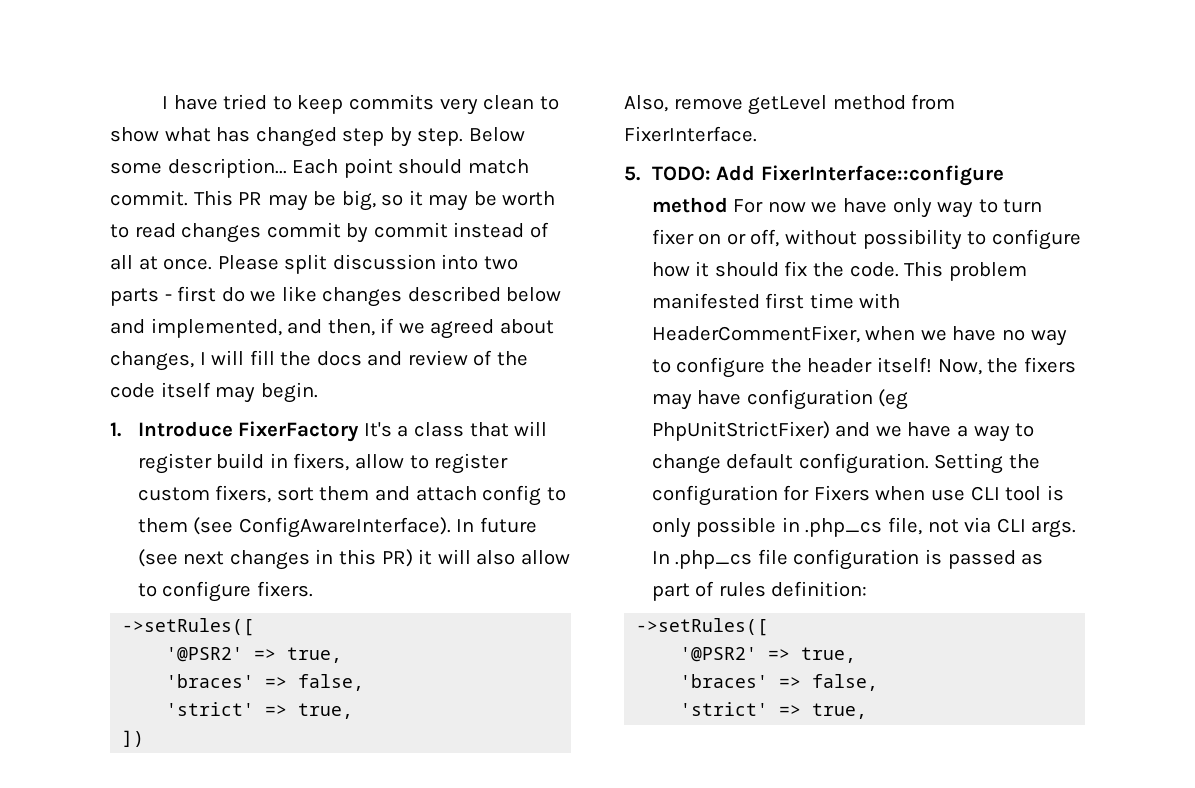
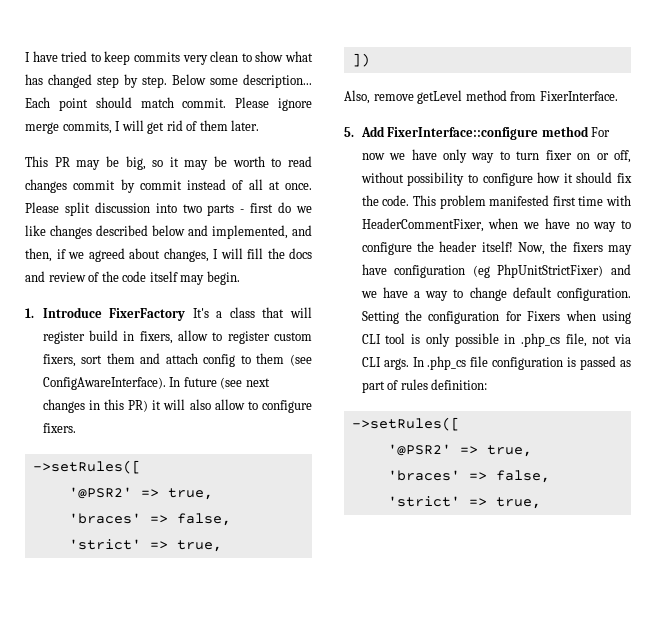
(188, 198) none -> [235,97,312,111] [25,120,260,134] Please ignore merge commits, I will get rid of them later. //
[651,166,711,181] TODO: -> (354, 132) none
[931,489,966,501] use -> [602,311,631,324] using

